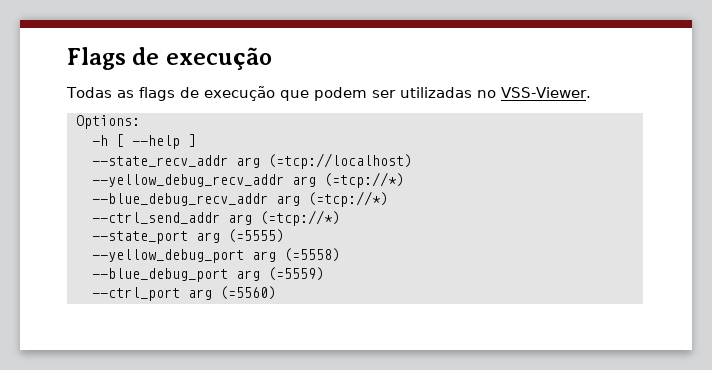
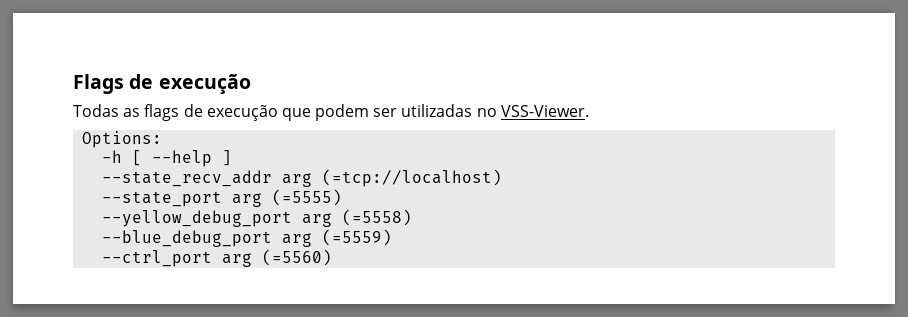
[91,172,404,188] [91,191,388,207] [91,210,340,226] // --yellow_debug_recv_addr arg (=tcp://*) // --blue_debug_recv_addr arg (=tcp://*) // --ctrl_send_addr arg (=tcp://*) -> (503, 178) none

